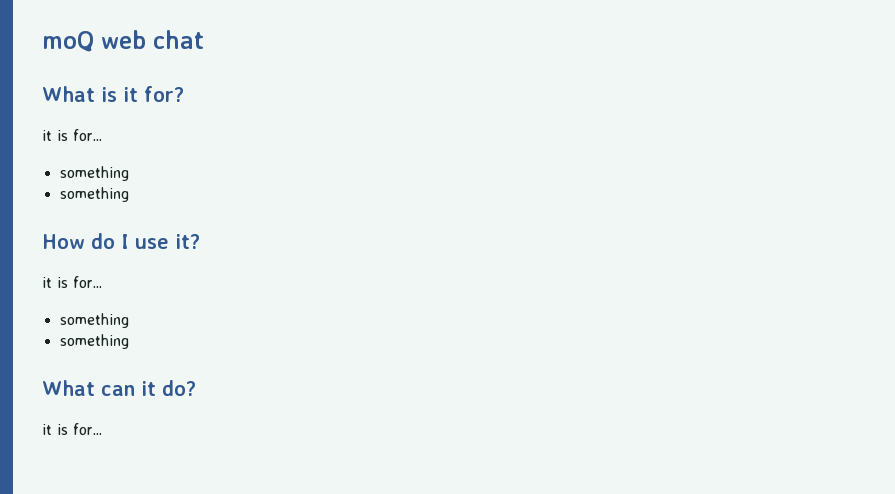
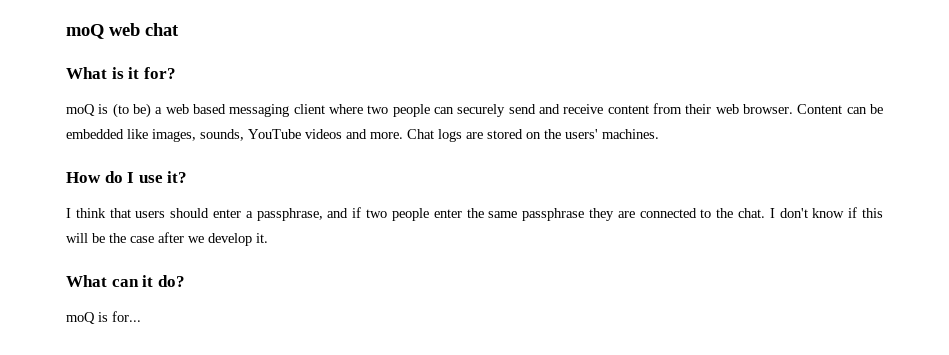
[42,129,102,141] [59,166,129,181] [59,187,129,202] it is for... // something // something -> [66,103,884,118] [66,129,659,142] moQ is (to be) a web based messaging client where two people can securely send and receive content from their web browser. Content can be embedded like images, sounds, YouTube videos and more. Chat logs are stored on the users' machines.
[42,276,102,288] [59,313,129,328] [59,334,129,349] it is for... // something // something -> [66,207,883,221] [66,232,268,246] I think that users should enter a passphrase, and if two people enter the same passphrase they are connected to the chat. I don't know if this will be the case after we develop it.
[42,424,52,435] it -> [66,312,95,324] moQ

